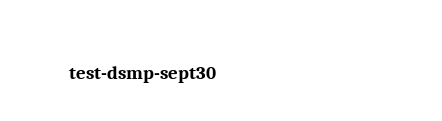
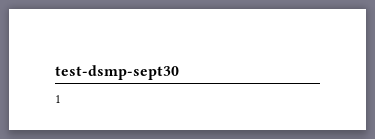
(216, 74) none -> [55,95,61,103] // 1

